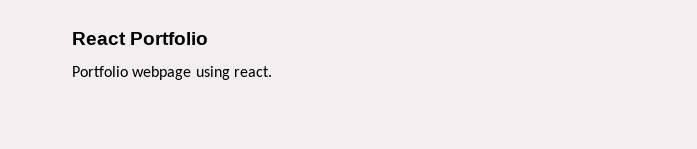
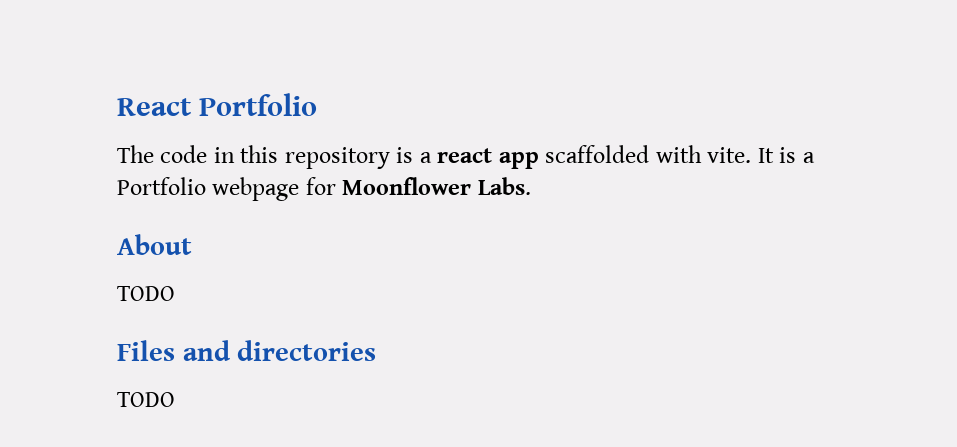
[72,66,272,80] Portfolio webpage using react. -> [117,145,815,169] [117,177,531,201] [117,234,192,255] [117,286,175,301] [117,340,377,361] [117,392,175,407] The code in this repository is a react app scaffolded with vite. It is a Portfolio webpage for Moonflower Labs. // About // TODO // Files and directories // TODO

